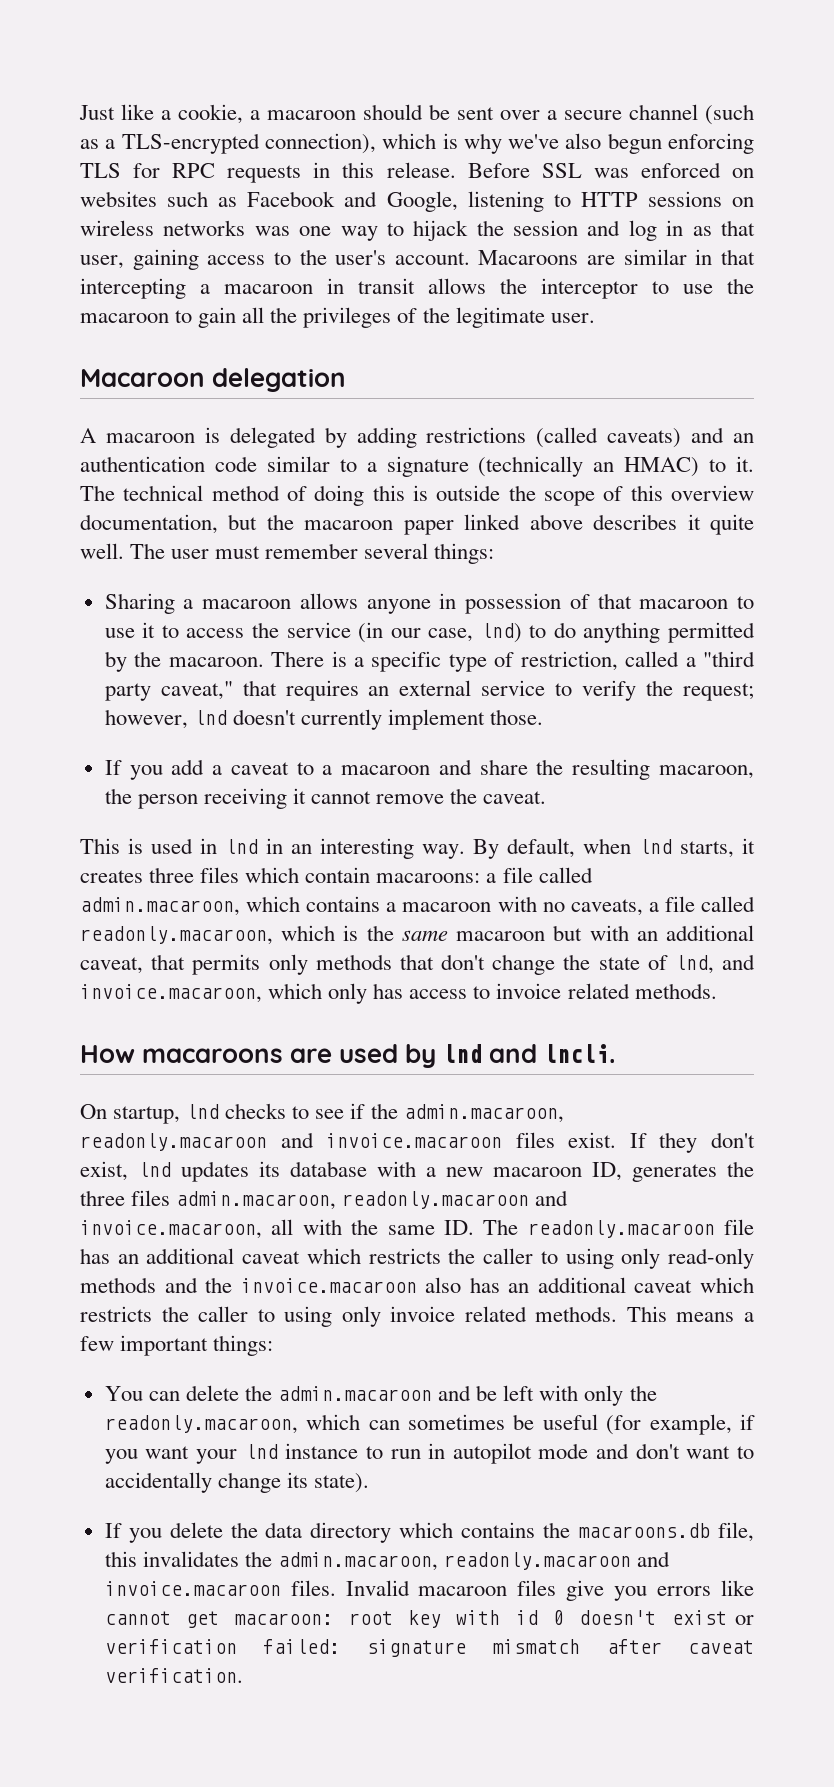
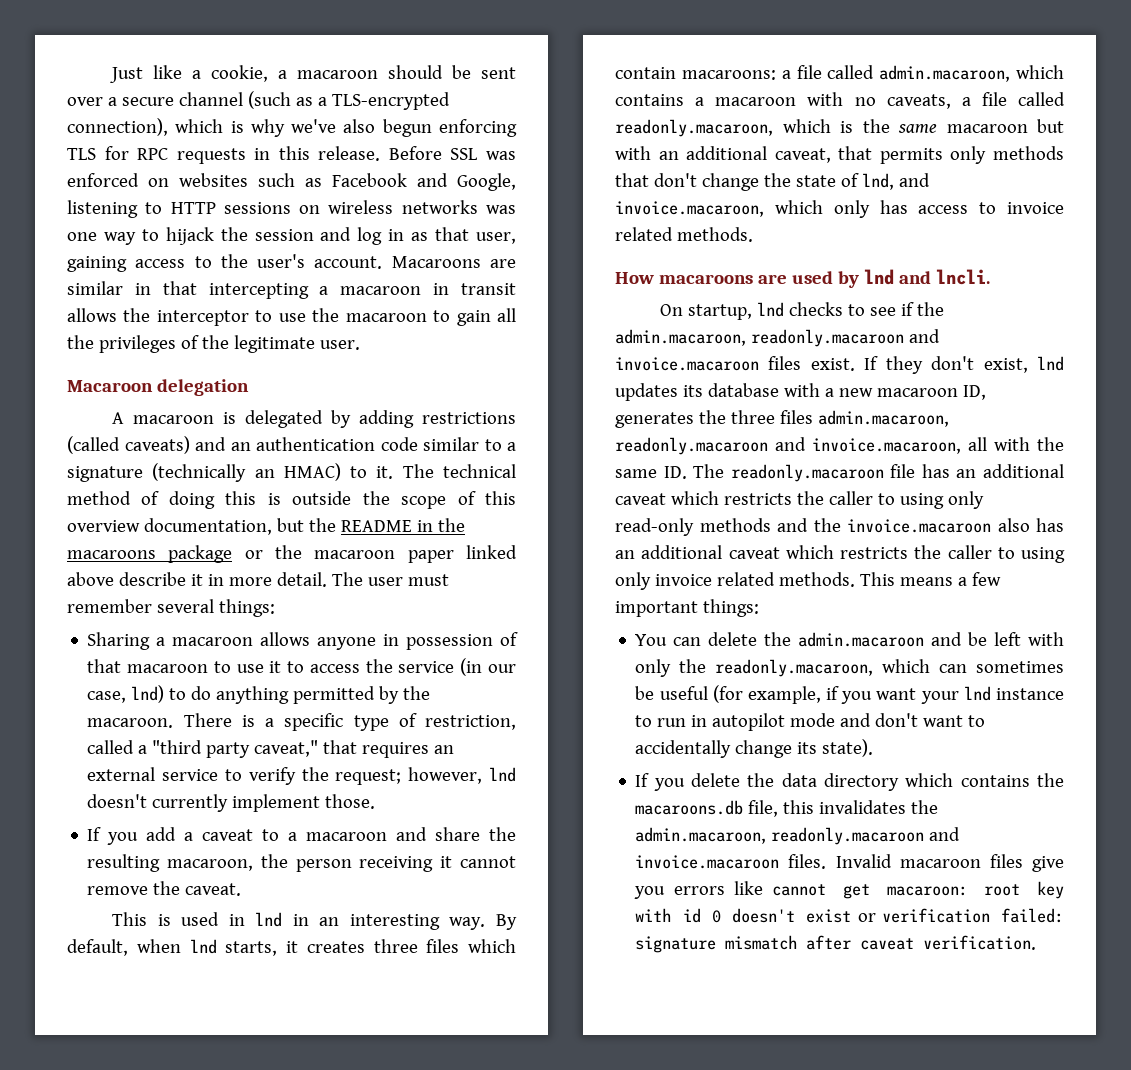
[304,514,754,535] [80,543,124,559] macaroon paper linked above describes it quite well. -> [340,518,465,532] [67,545,517,563] [67,572,327,587] README in the macaroons package or the macaroon paper linked above describe it in more detail.

